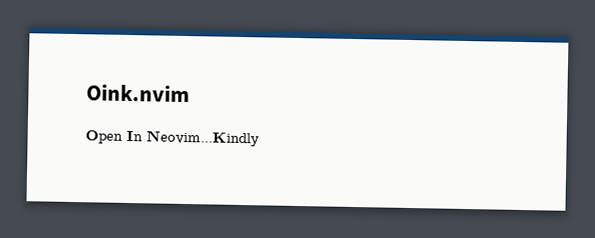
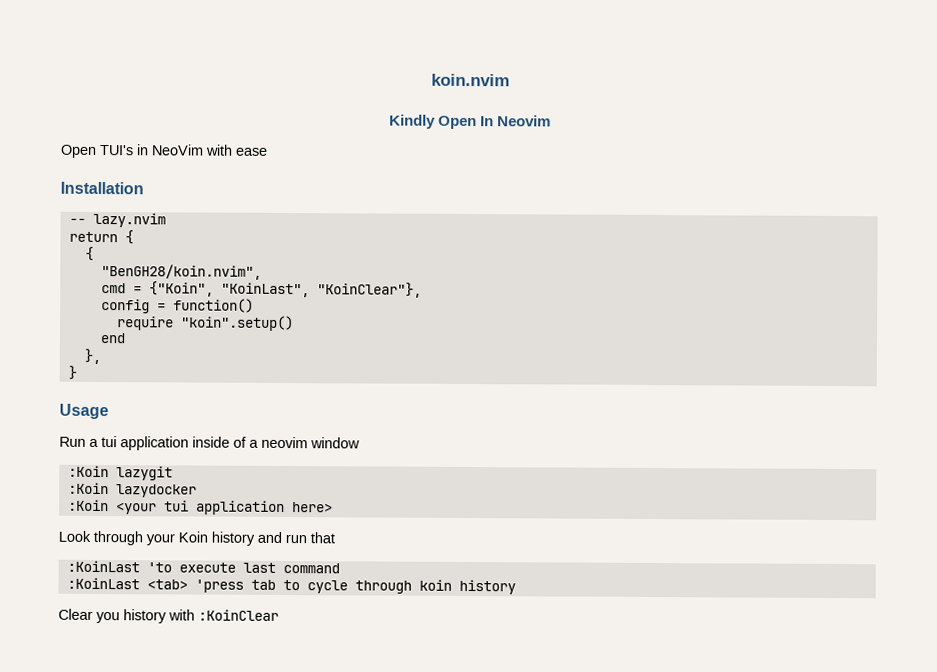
[86,84,190,103] [85,130,259,147] Oink.nvim // Open In Neovim...Kindly -> [430,73,510,87] [388,114,552,130] [60,144,268,158] [60,181,144,195] [68,212,166,228] [68,230,134,245] [84,246,94,261] [100,264,262,280] [100,281,422,298] [100,298,254,314] [116,315,294,332] [99,333,126,344] [83,348,101,365] [67,365,77,380] [59,403,109,420] [59,436,360,451] [67,465,173,481] [67,482,197,498] [67,499,333,516] [58,530,335,546] [66,560,340,574] [66,577,516,595] [58,608,279,624] koin.nvim // Kindly Open In Neovim // Open TUI's in NeoVim with ease // Installation // -- lazy.nvim // return { // { // "BenGH28/koin.nvim", // cmd = {"Koin", "KoinLast", "KoinClear"}, // config = function() // require "koin".setup() // end // }, // } // Usage // Run a tui application inside of a neovim window // :Koin lazygit // :Koin lazydocker // :Koin <your tui application here> // Look through your Koin history and run that // :KoinLast 'to execute last command // :KoinLast <tab> 'press tab to cycle through koin history // Clear you history with :KoinClear

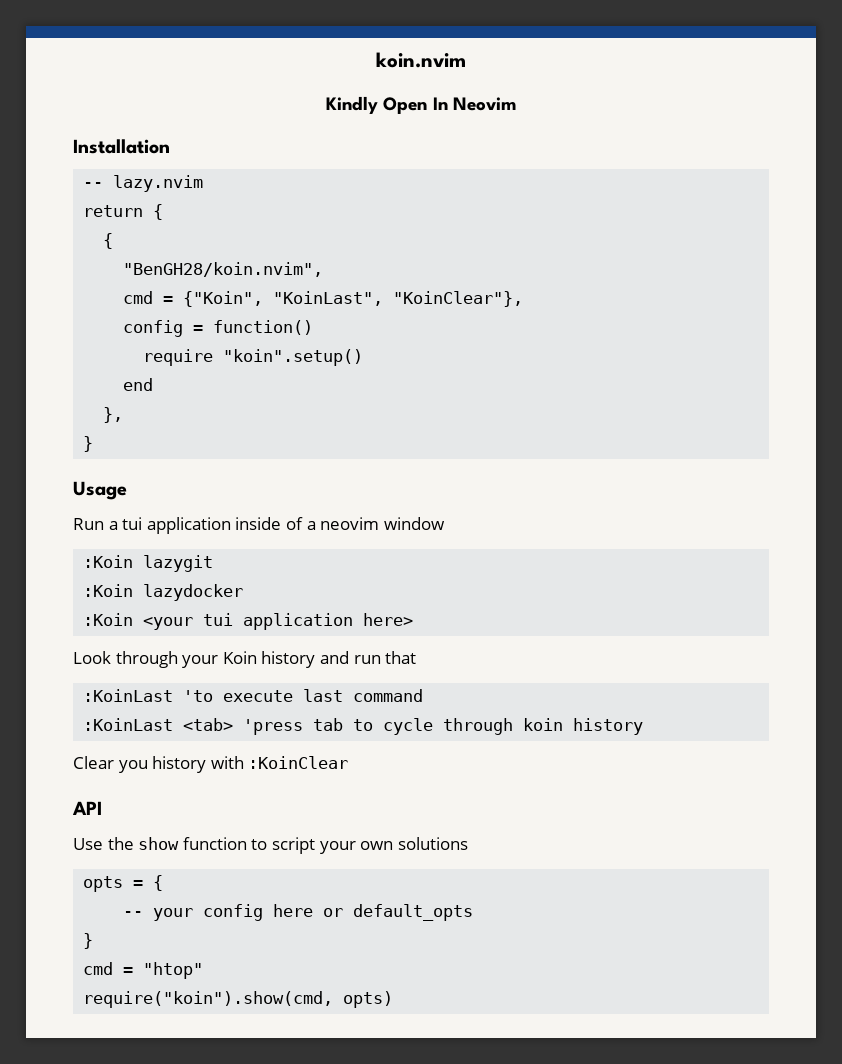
[60,144,268,158] // Open TUI's in NeoVim with ease -> (516, 104) none
(279, 615) none -> [72,801,102,815] [73,837,468,854] [83,875,164,892] [123,904,474,921] [83,933,94,949] [83,962,204,979] [83,991,394,1008] // API // Use the show function to script your own solutions // opts = { // -- your config here or default_opts // } // cmd = "htop" // require("koin").show(cmd, opts)

